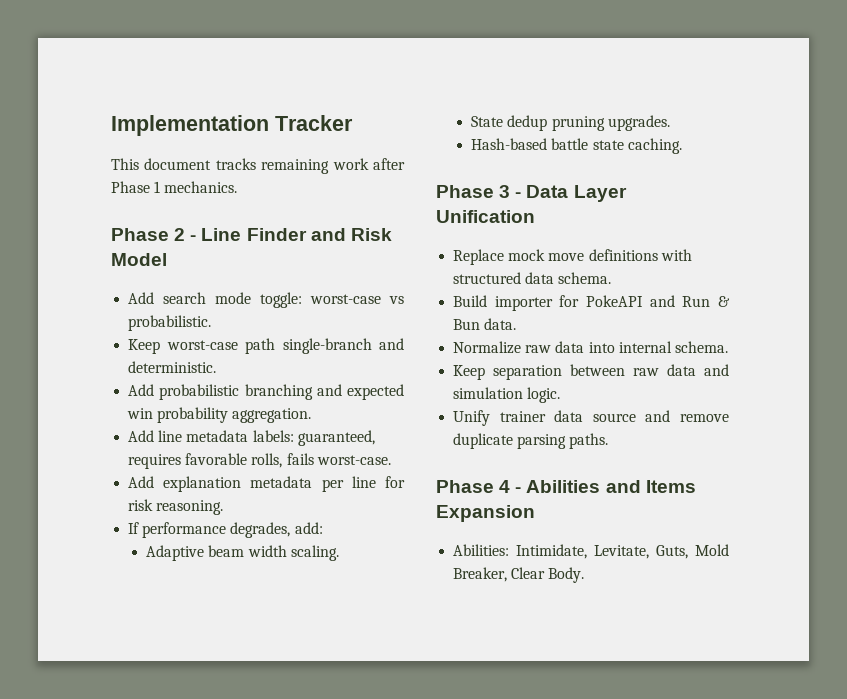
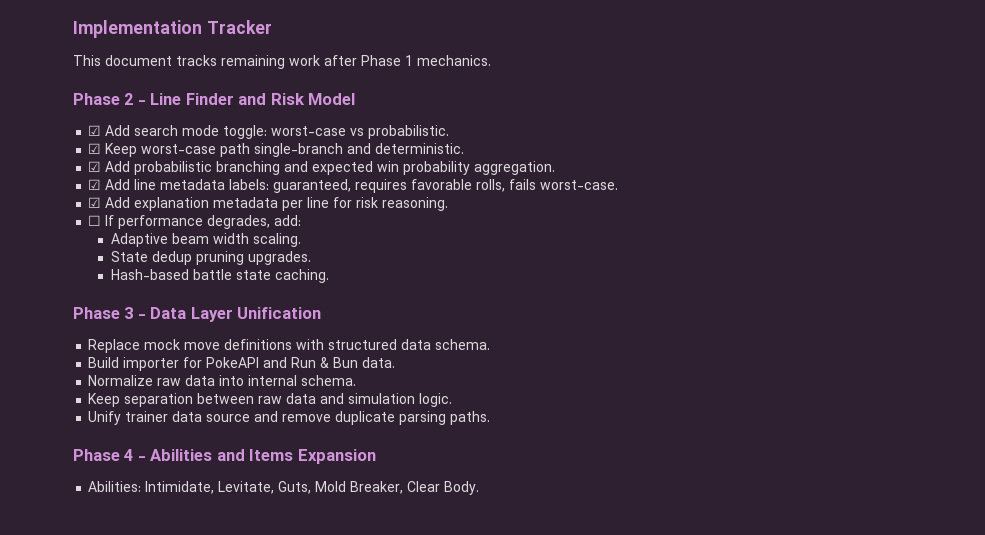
(167, 259) none -> [88,125,102,136] ☑
(212, 323) none -> [88,143,102,154] ☑
(217, 367) none -> [88,161,102,172] ☑
(312, 415) none -> [88,179,102,190] ☑
(391, 460) none -> [88,197,102,208] ☑
(224, 507) none -> [88,215,102,226] ☐

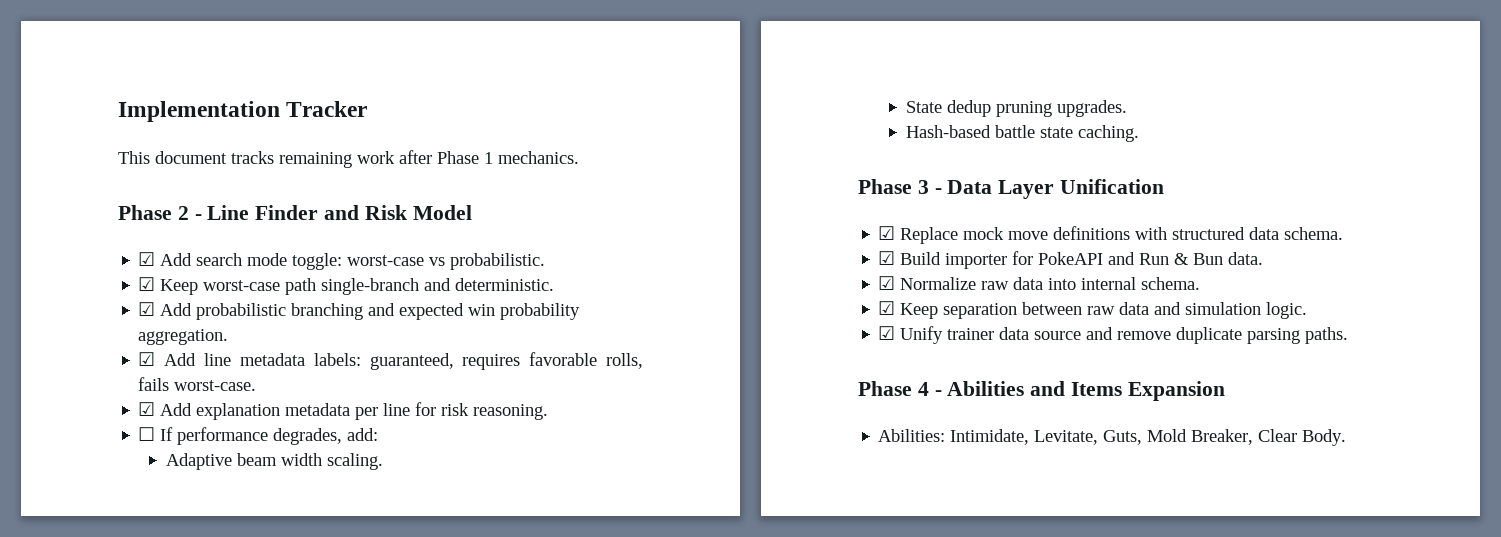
(322, 313) none -> [878,226,896,240] ☑
(491, 344) none -> [878,251,896,265] ☑
(396, 362) none -> [878,276,896,290] ☑
(357, 380) none -> [878,301,896,315] ☑
(453, 400) none -> [878,326,896,340] ☑

